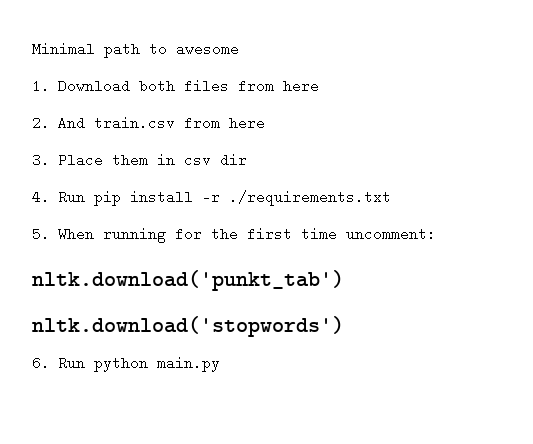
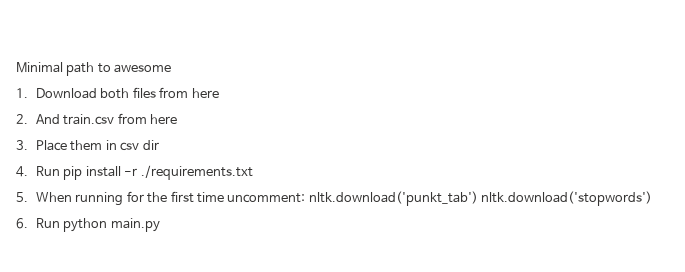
(437, 234) // -> (306, 198) none
(344, 280) // -> (478, 198) none

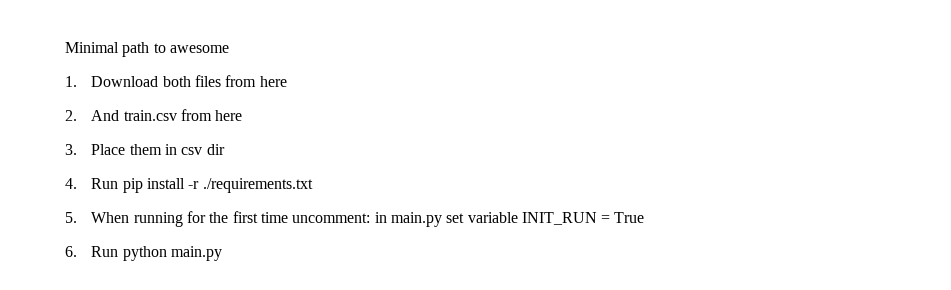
[308,191,653,206] nltk.download('punkt_tab') nltk.download('stopwords') -> [374,212,645,227] in main.py set variable INIT_RUN = True

